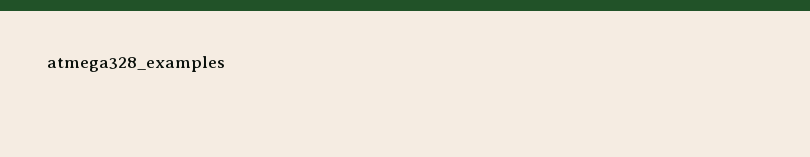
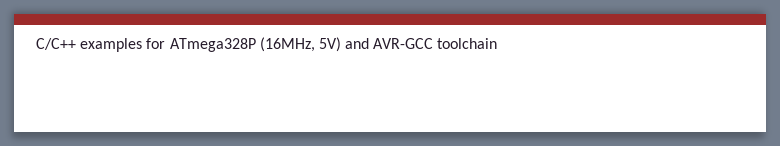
[47,56,225,72] atmega328_examples -> [36,37,498,52] C/C++ examples for ATmega328P (16MHz, 5V) and AVR-GCC toolchain

